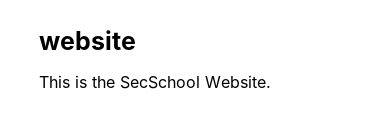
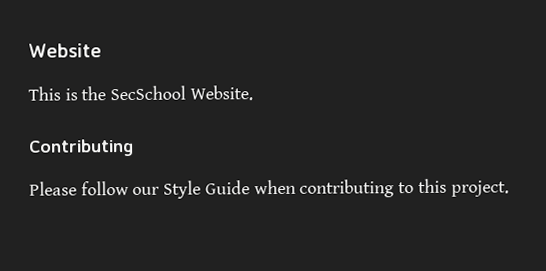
[39,30,136,50] website -> [28,43,102,58] Website
(271, 81) none -> [29,138,134,157] [29,178,509,199] // Contributing // Please follow our Style Guide when contributing to this project.

